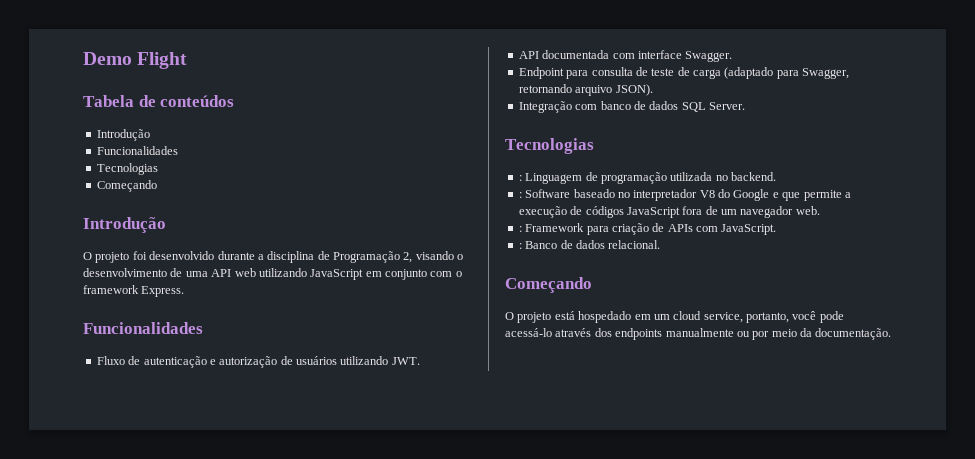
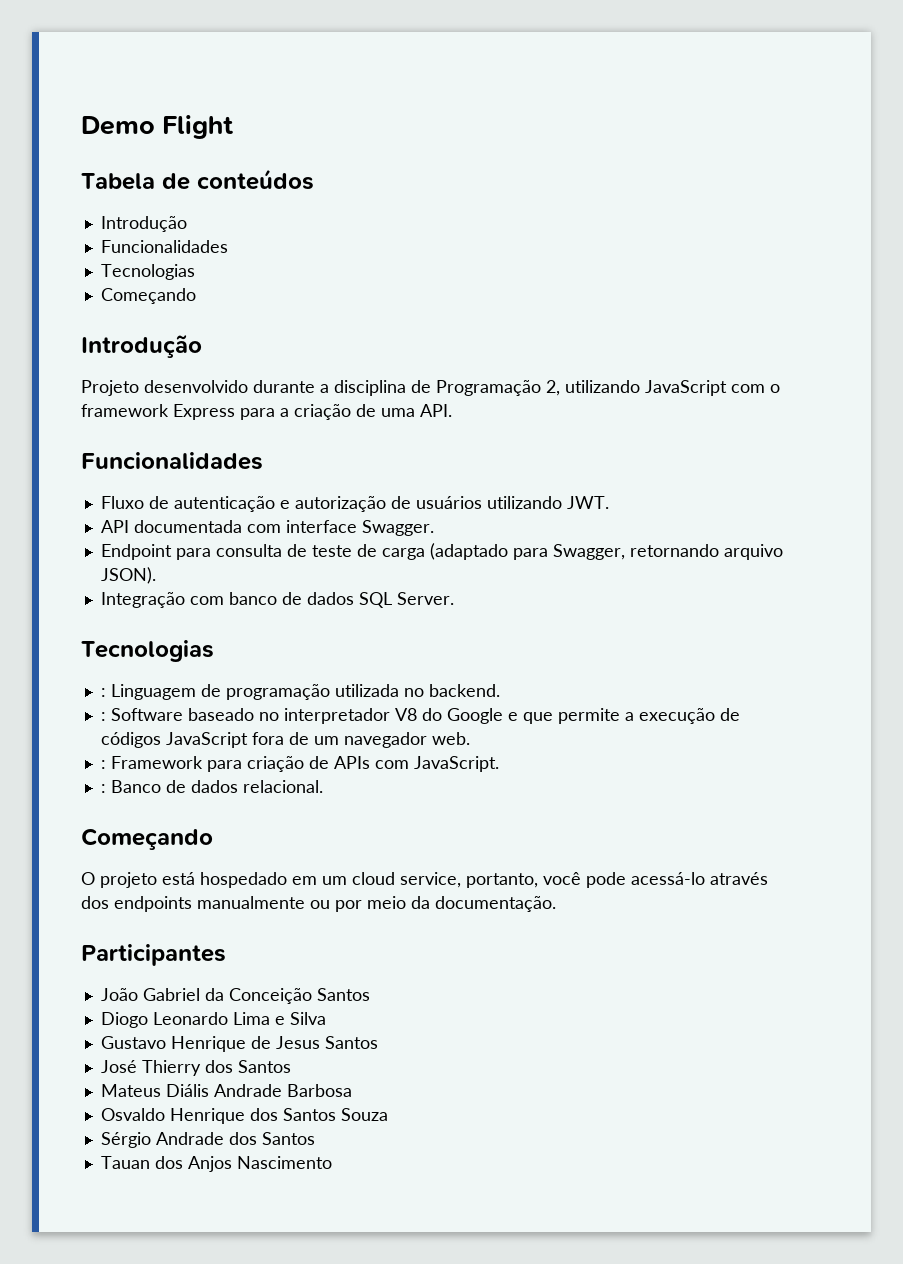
[83,251,147,263] O projeto foi -> [81,380,139,396] Projeto
[415,251,464,260] [83,268,462,280] [83,285,185,297] visando o desenvolvimento de uma API web utilizando JavaScript em conjunto com o framework Express. -> [565,380,780,396] [81,404,452,420] utilizando JavaScript com o framework Express para a criação de uma API.
(892, 334) none -> [81,944,226,966] [100,988,370,1004] [100,1012,326,1028] [100,1036,378,1052] [100,1060,291,1076] [100,1084,352,1097] [100,1108,388,1124] [100,1132,315,1148] [100,1156,332,1172] // Participantes // João Gabriel da Conceição Santos // Diogo Leonardo Lima e Silva // Gustavo Henrique de Jesus Santos // José Thierry dos Santos // Mateus Diális Andrade Barbosa // Osvaldo Henrique dos Santos Souza // Sérgio Andrade dos Santos // Tauan dos Anjos Nascimento

